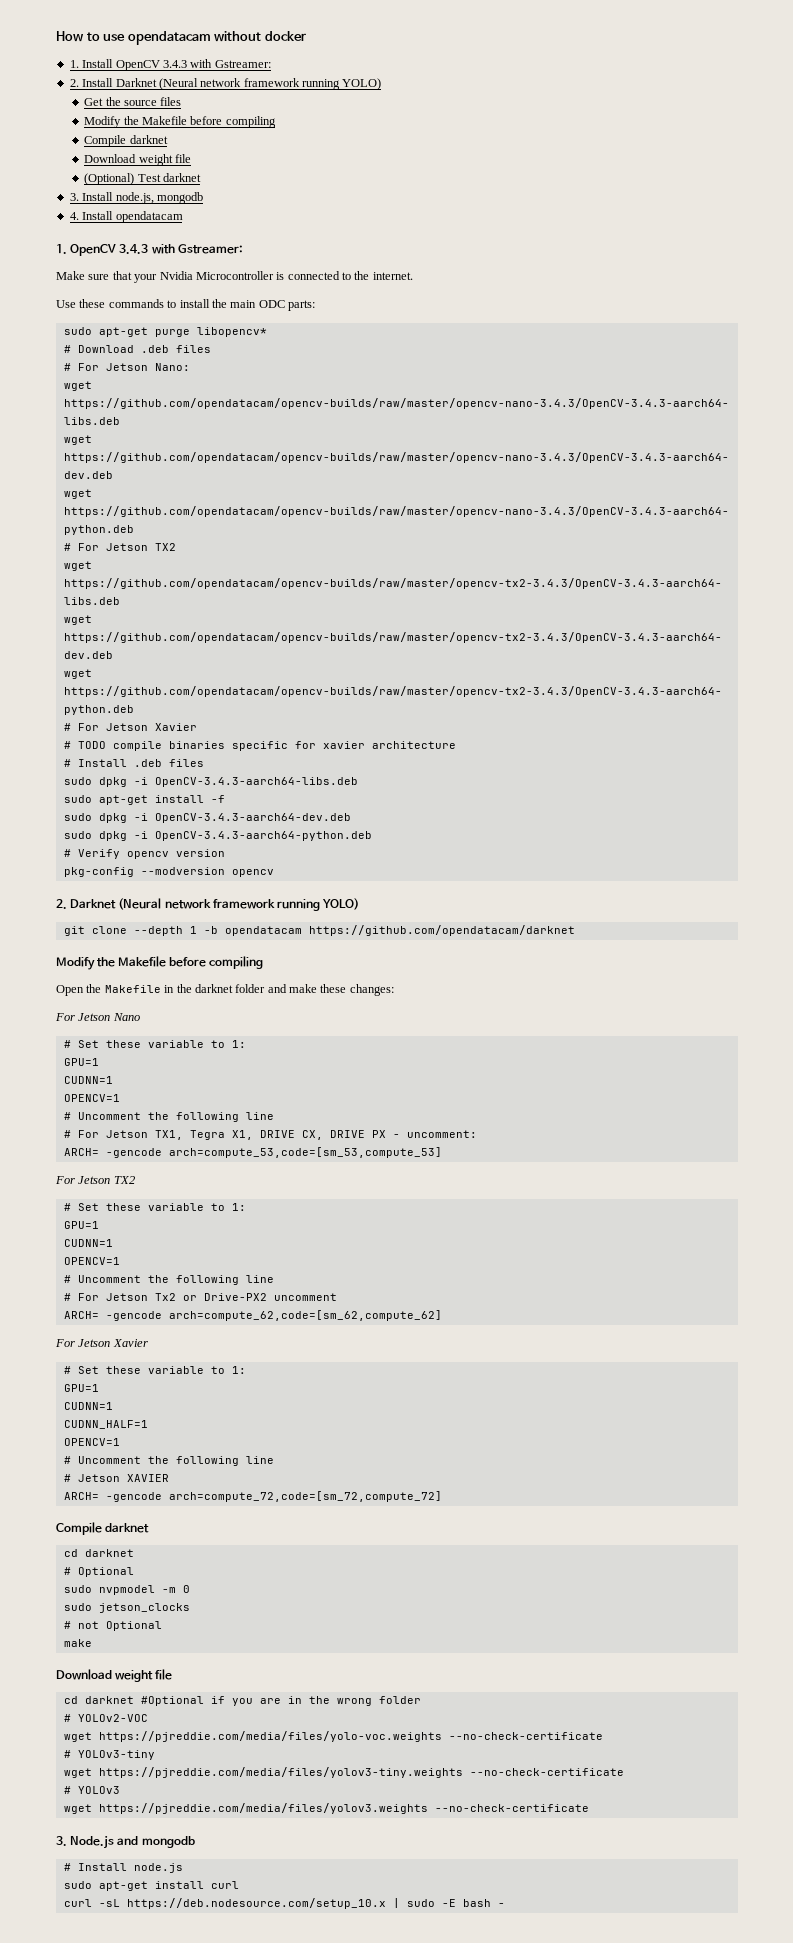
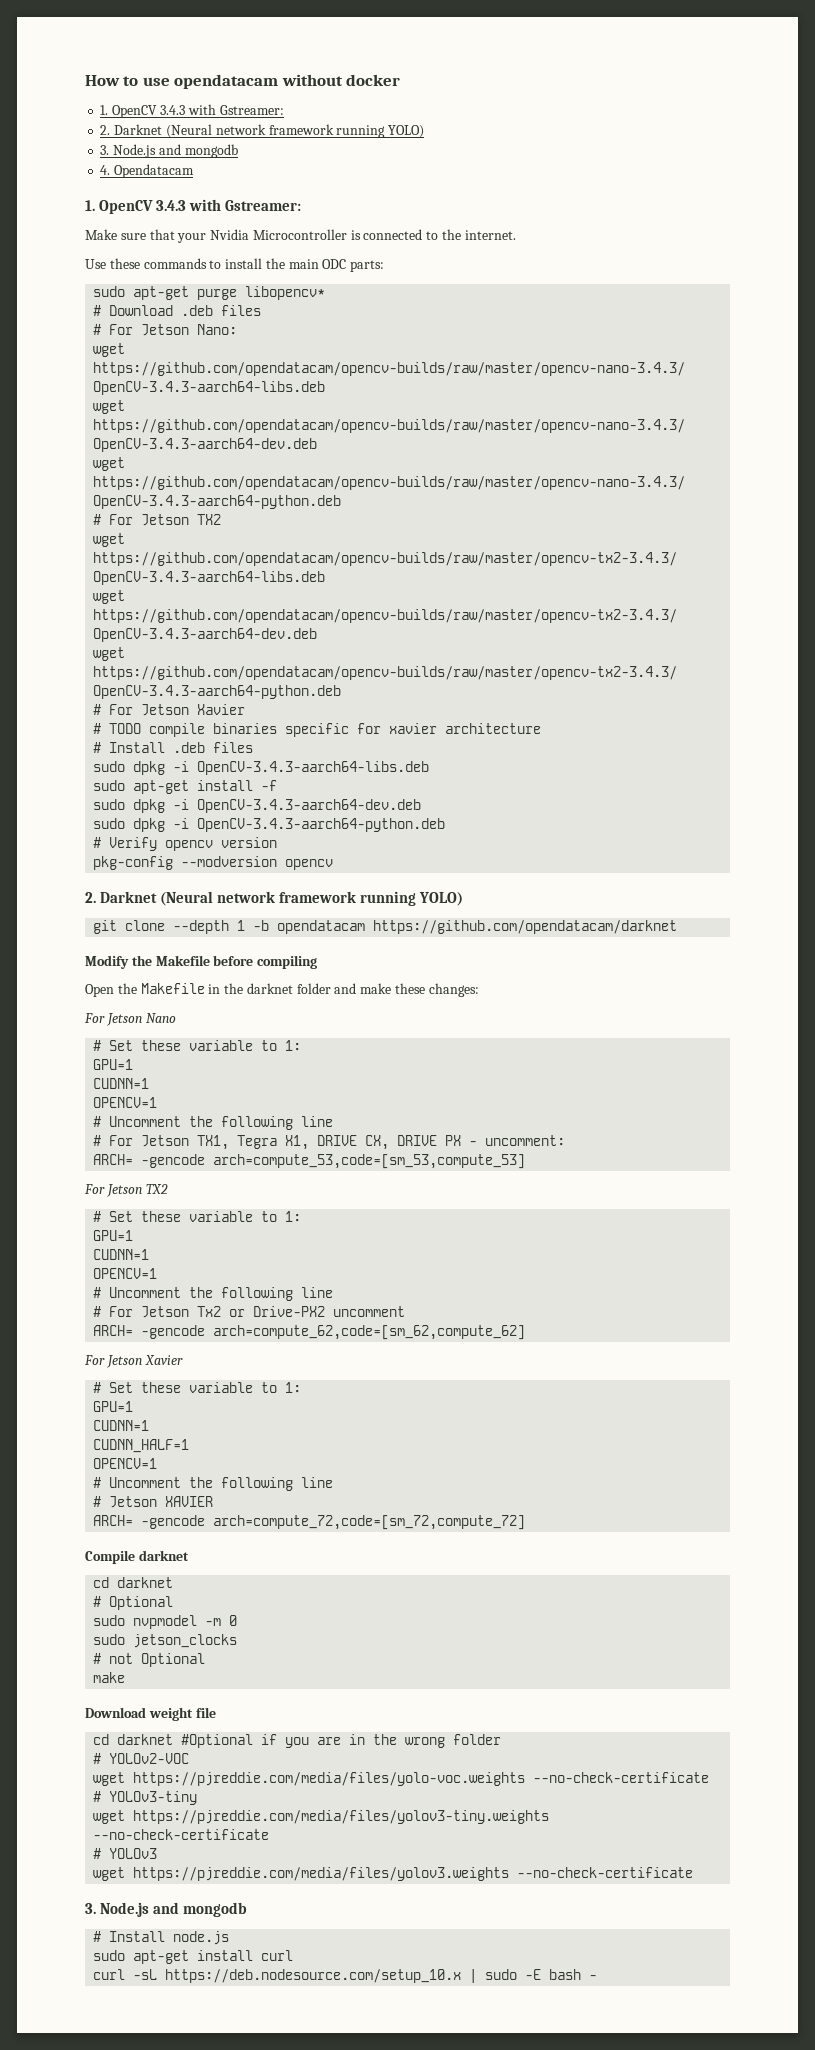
[82,59,114,68] Install -> (109, 110) none
[82,78,382,90] [84,97,182,106] [84,116,276,128] [84,135,168,147] [84,154,191,166] [84,173,201,185] [69,192,154,204] Install Darknet (Neural network framework running YOLO) // Get the source files // Modify the Makefile before compiling // Compile darknet // Download weight file // (Optional) Test darknet // 3. Install node.js, -> [114,124,425,138] [100,144,181,158] Darknet (Neural network framework running YOLO) // 3. Node.js and
[82,211,183,223] Install opendatacam -> [114,164,195,178] Opendatacam

